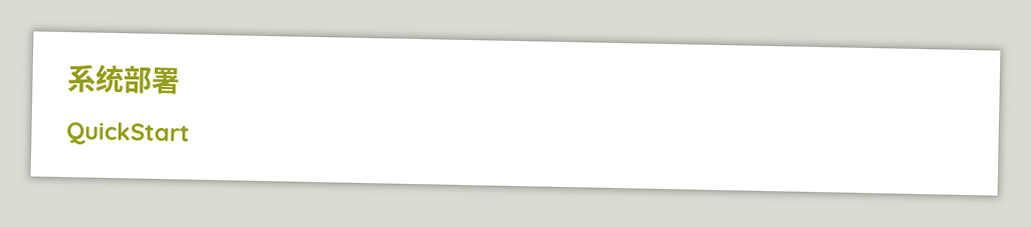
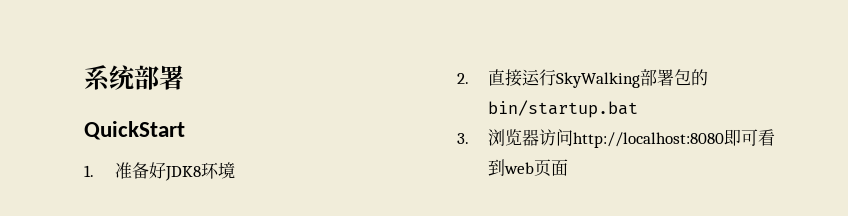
(190, 134) none -> [84,162,236,181] [457,69,709,88] [488,100,639,118] [457,129,776,148] [488,159,569,177] // 1.准备好JDK8环境 // 2.直接运行SkyWalking部署包的bin/startup.bat // 3.浏览器访问http://localhost:8080即可看到web页面

